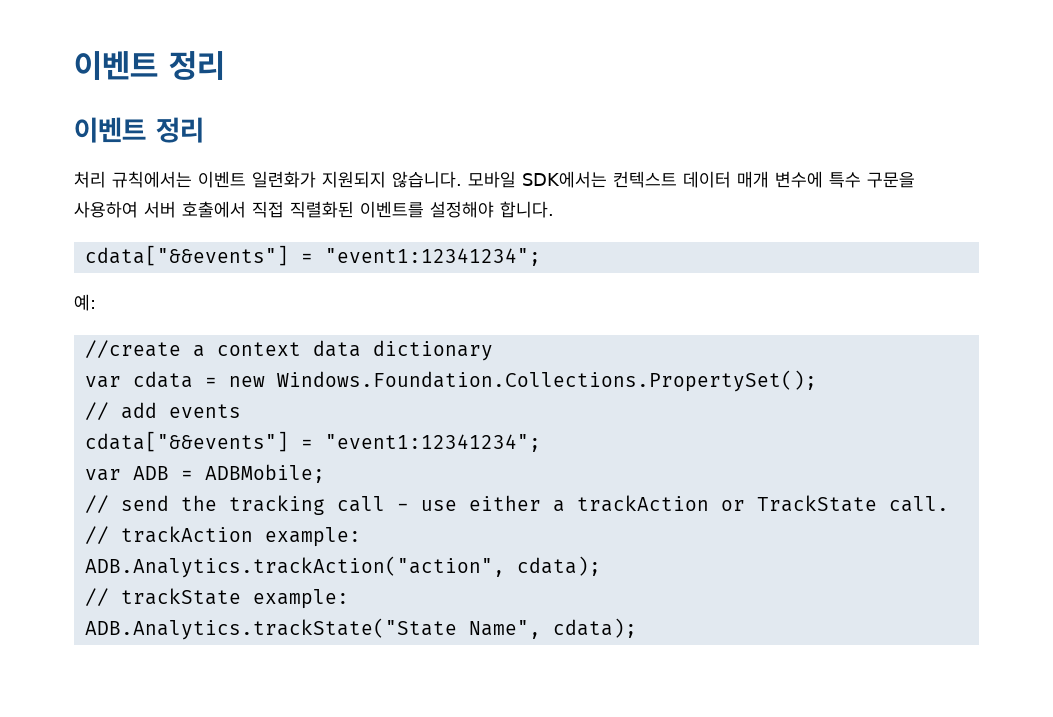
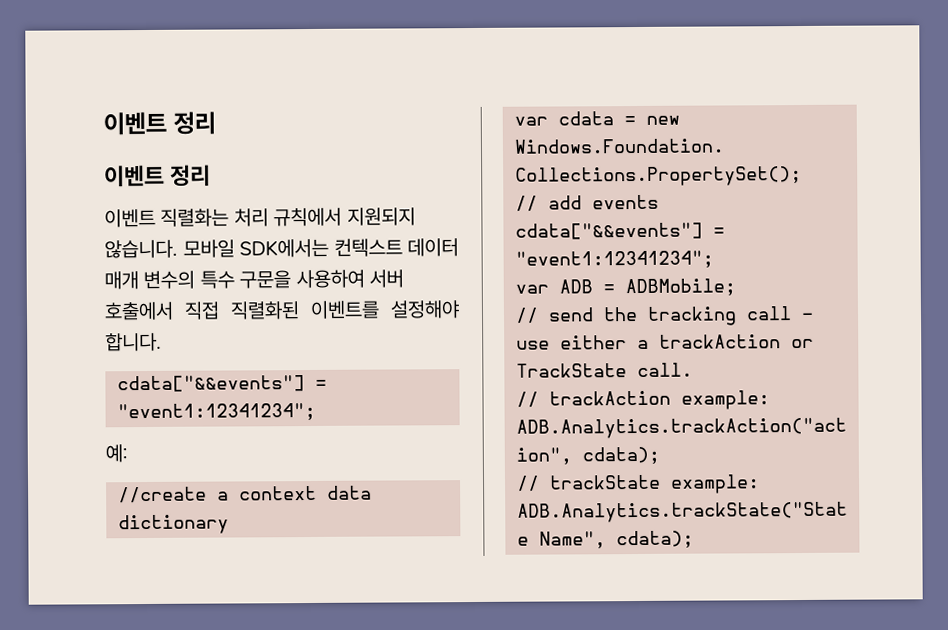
[74,171,316,188] 처리 규칙에서는 이벤트 일련화가 -> [104,207,343,228] 이벤트 직렬화는 처리 규칙에서
[775,171,823,188] 변수에 -> [143,270,196,290] 변수의

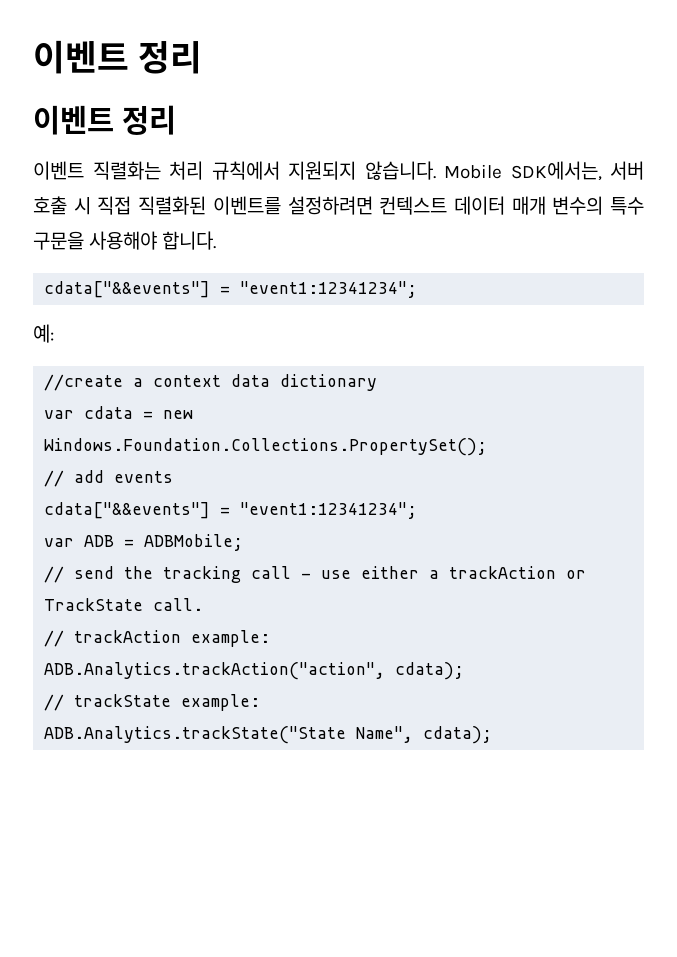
[182,238,329,258] 모바일 SDK에서는 -> [444,161,644,181] [33,196,373,215] Mobile SDK에서는, 서버 호출 시 직접 직렬화된 이벤트를 설정하려면
[295,269,404,289] [104,300,460,321] 사용하여 서버 호출에서 직접 직렬화된 이벤트를 설정해야 -> [89,231,158,250] 사용해야

